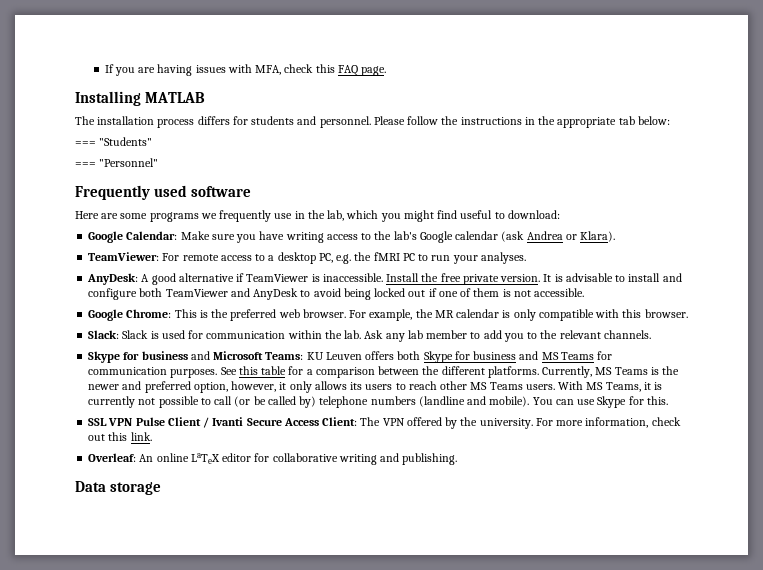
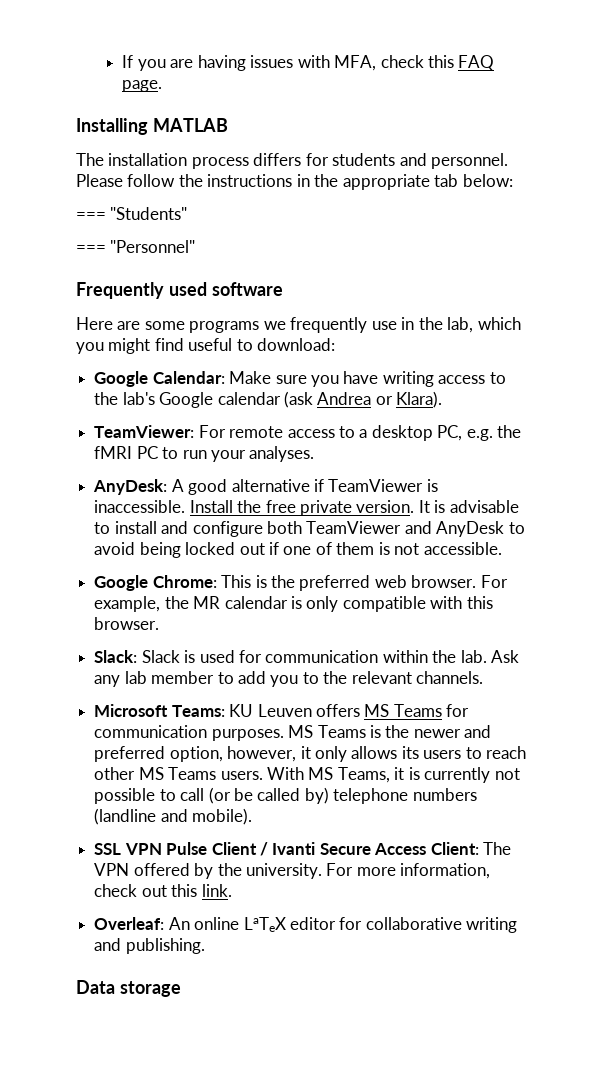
[88,351,210,363] Skype for business and -> (484, 677) none
[397,351,539,363] both Skype for business and -> (360, 710) none
[220,366,593,378] See this table for a comparison between the different platforms. Currently, -> (284, 735) none
[532,396,668,408] You can use Skype for this. -> (253, 816) none

